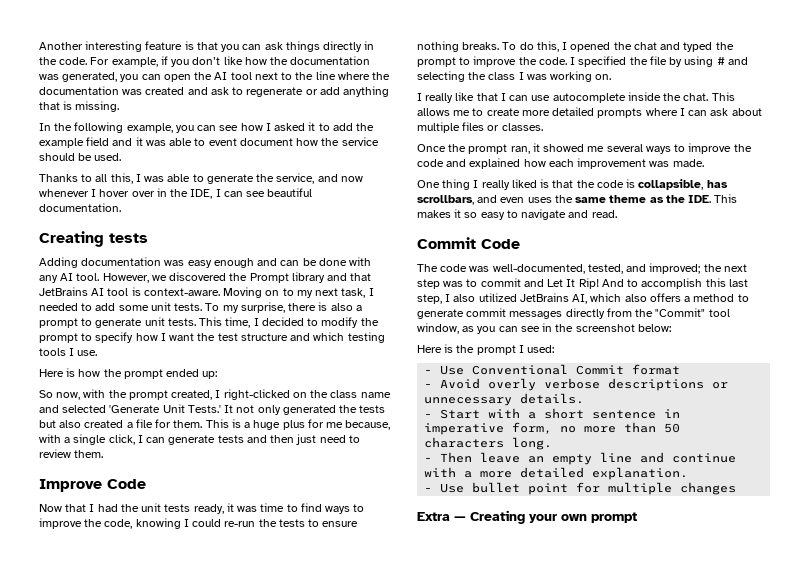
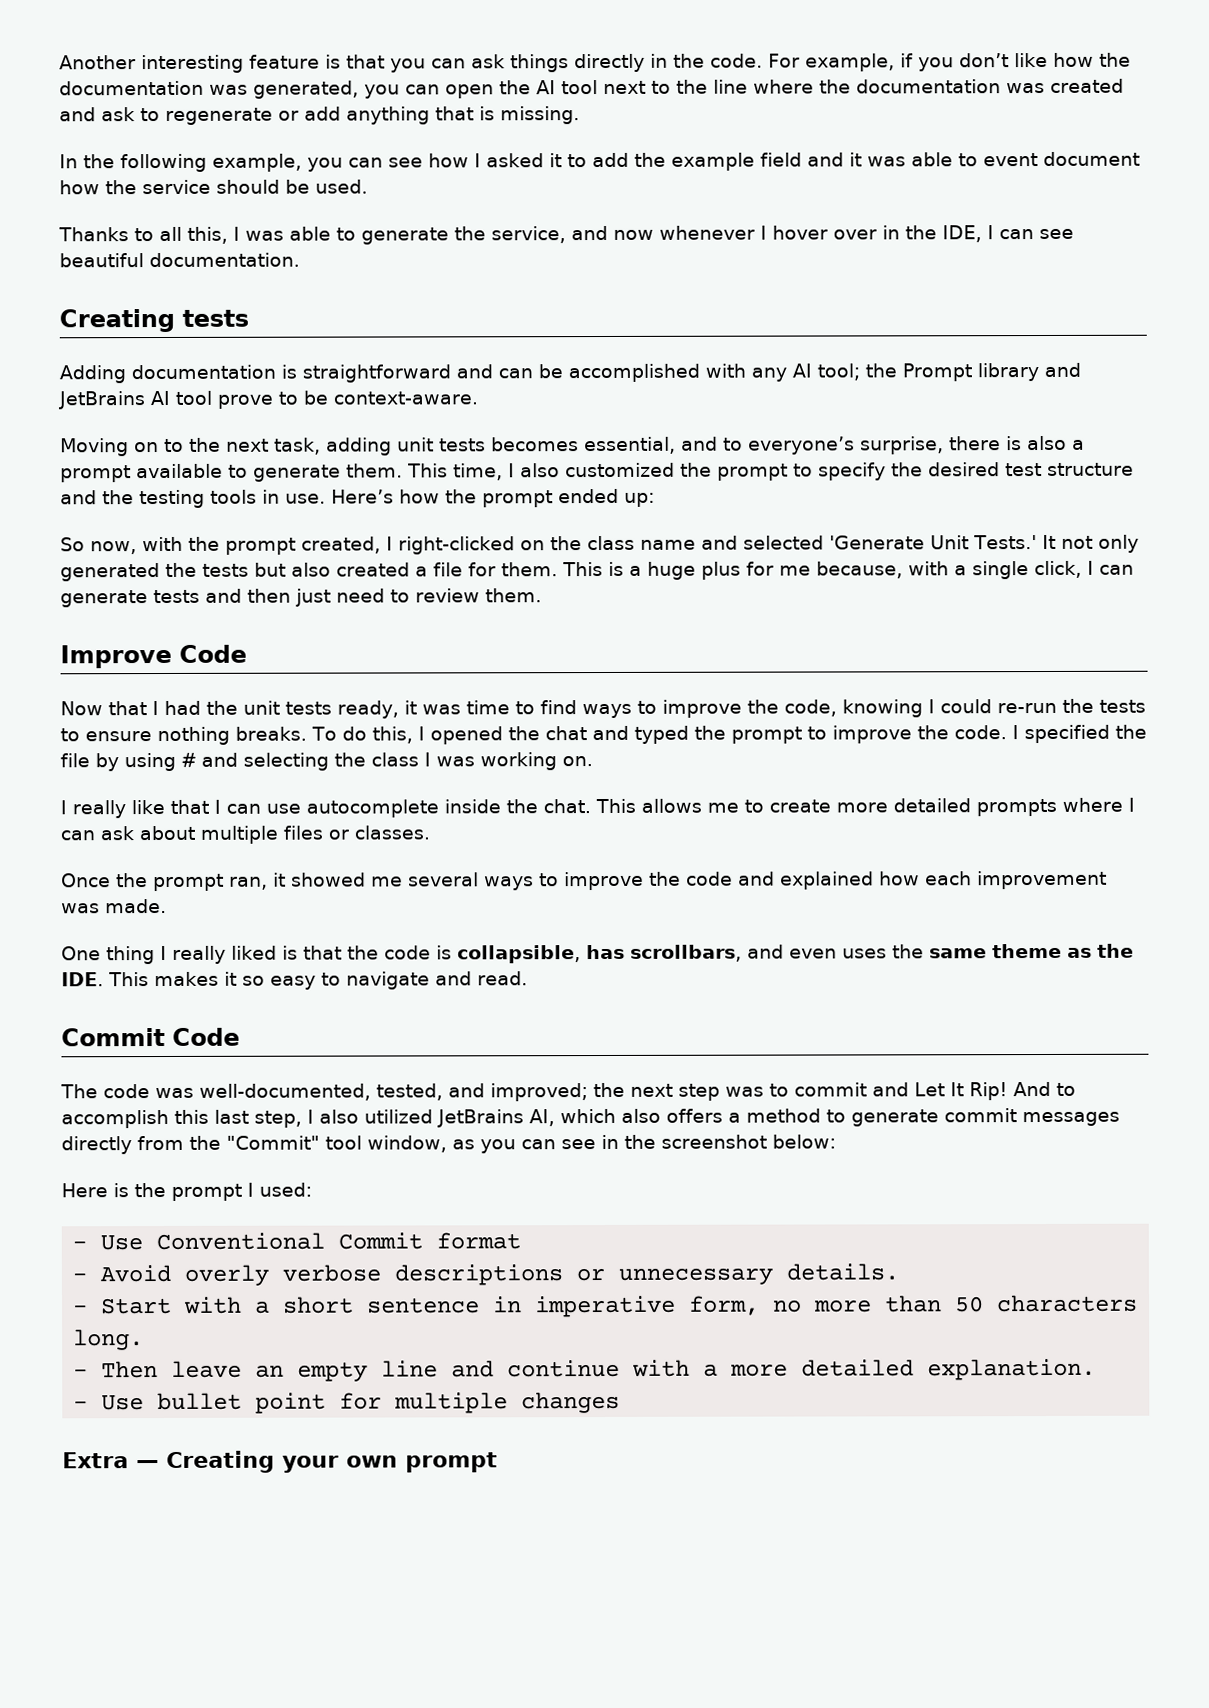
[164,258,254,268] was easy enough -> [281,364,451,383] is straightforward
[318,258,347,266] done -> [568,363,700,383] accomplished
[76,272,227,283] tool. However, we discovered -> [817,363,860,381] tool;
[350,273,372,281] that -> (1081, 369) none
[131,287,141,296] is -> [217,390,328,409] prove to be
(220, 292) none -> (478, 398) //
[296,290,313,298] my -> [189,437,221,452] the
[368,288,374,296] [39,302,239,313] I needed to add some unit tests. To my -> [326,436,855,456] adding unit tests becomes essential, and to everyone’s
[81,317,196,328] to generate unit tests. -> [136,463,403,482] available to generate them.
[261,317,359,328] decided to modify -> [520,462,675,478] also customized
[135,333,216,341] how I want the -> [891,462,1000,477] the desired
[313,332,345,341] which -> [102,490,134,505] the
[69,348,75,356] I -> [262,489,280,504] in
[39,368,76,377] // Here is -> [331,489,394,504] Here’s

